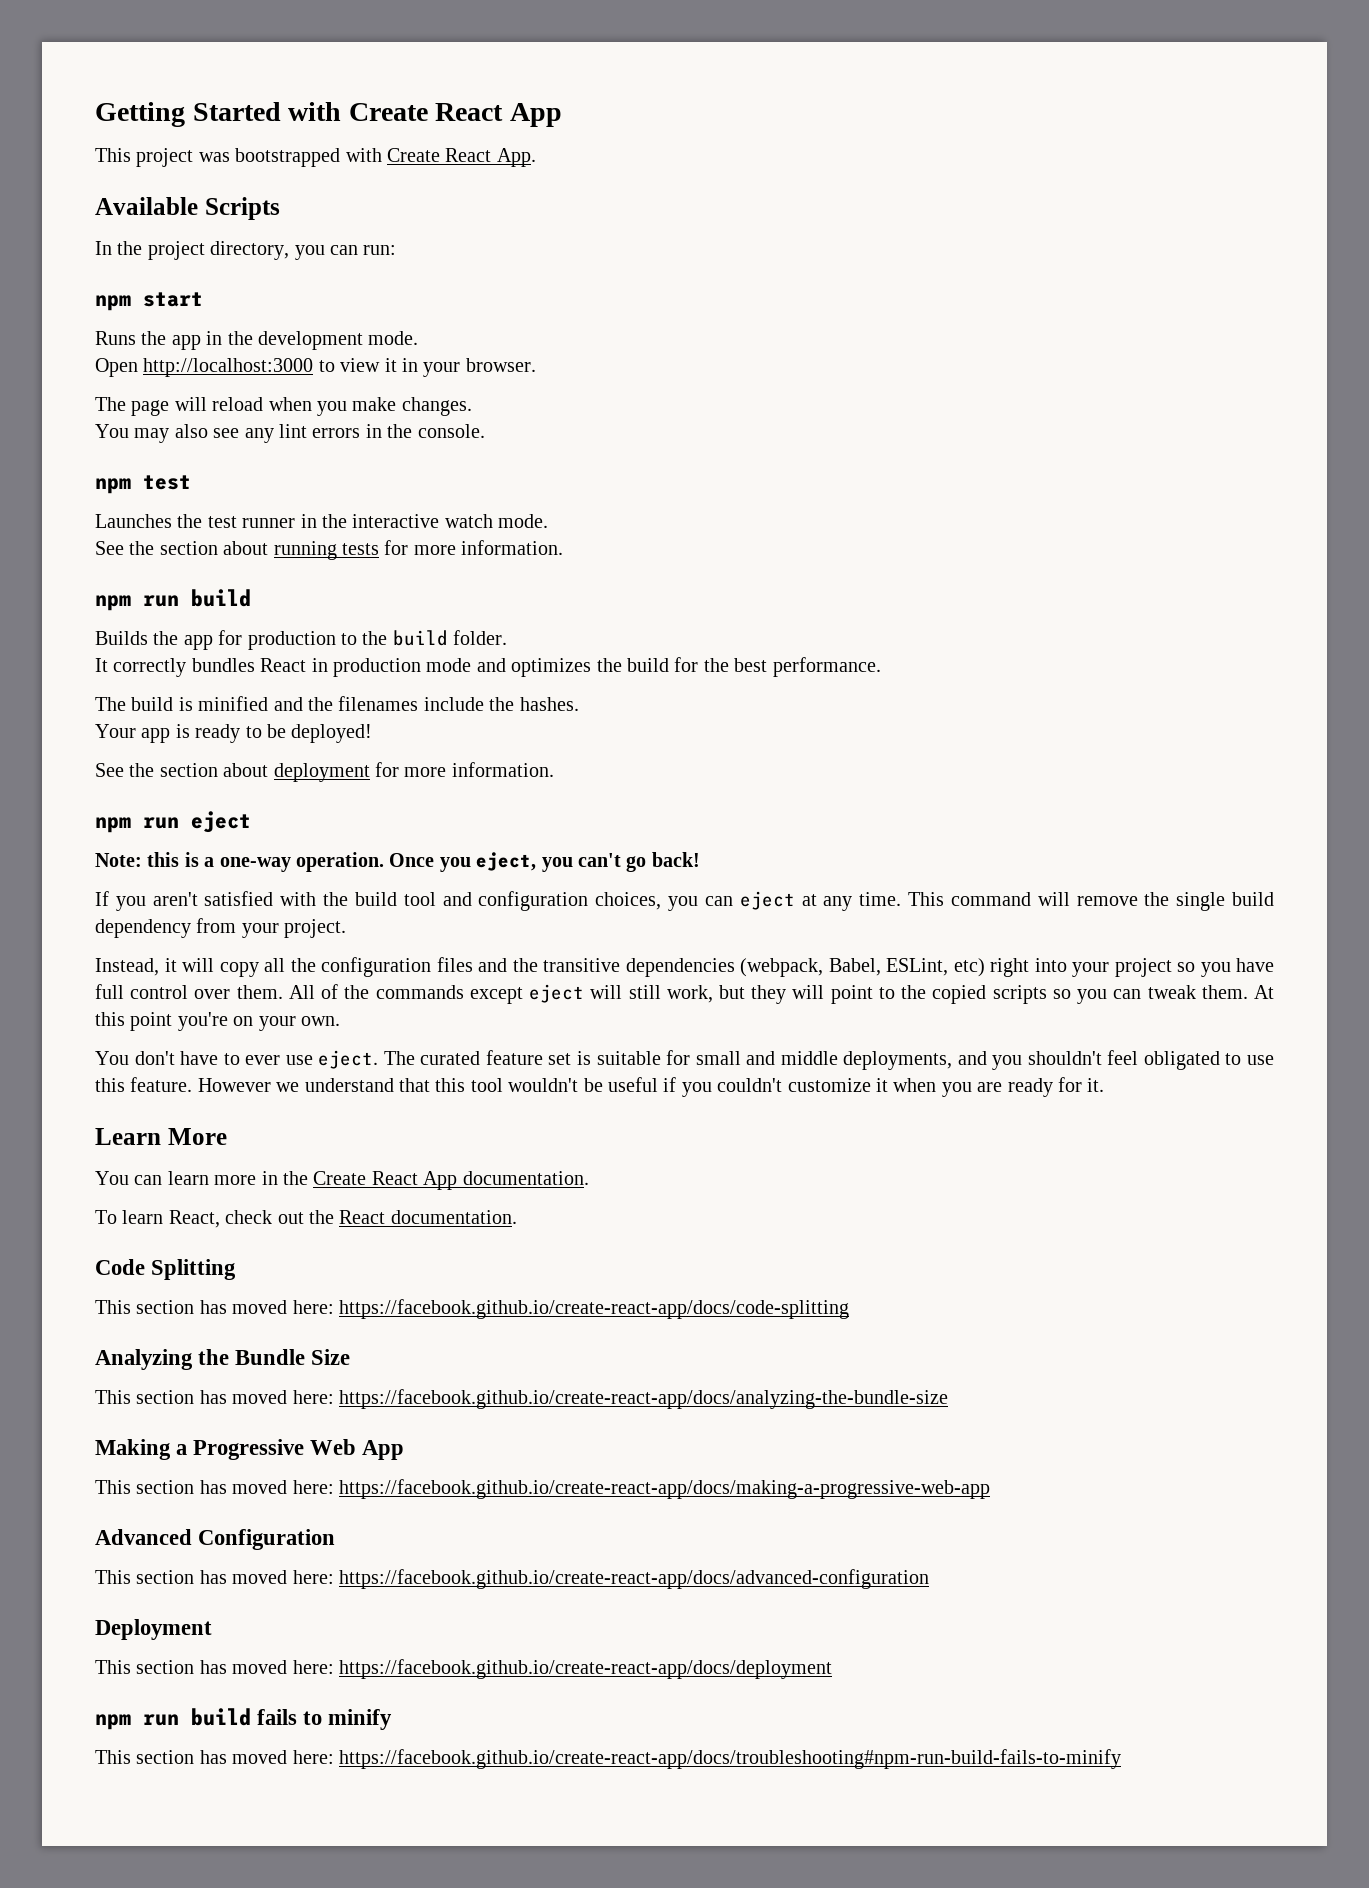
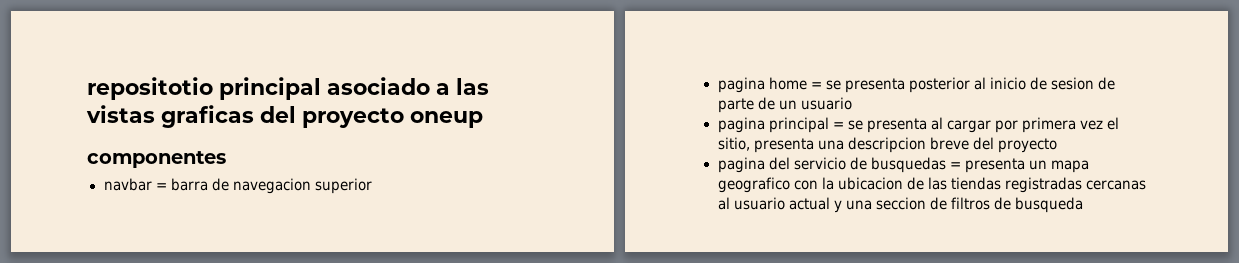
[95,102,562,127] [95,148,536,167] [95,197,280,220] [95,241,397,260] [95,292,203,311] [95,331,419,350] [95,358,536,377] [95,397,472,416] [95,424,485,443] [95,475,191,494] [95,514,549,528] [95,540,564,560] [95,589,251,611] [95,630,508,650] [95,657,881,677] [95,696,579,711] [95,724,373,743] [95,762,554,782] [95,811,251,833] [95,852,700,872] [95,891,1275,911] [95,918,347,938] [95,957,1274,977] [95,984,1275,1004] [95,1012,340,1031] [95,1050,1274,1070] [95,1077,1105,1097] [95,1128,227,1145] [95,1171,589,1190] [95,1210,517,1228] [95,1259,237,1280] [95,1299,849,1319] [95,1349,351,1370] [95,1389,948,1409] [95,1439,405,1460] [95,1479,990,1499] [95,1529,336,1550] [95,1569,929,1589] [95,1619,212,1640] [95,1659,832,1679] [95,1708,393,1730] [95,1749,1121,1769] Getting Started with Create React App // This project was bootstrapped with Create React App. // Available Scripts // In the project directory, you can run: // npm start // Runs the app in the development mode. // Open http://localhost:3000 to view it in your browser. // The page will reload when you make changes. // You may also see any lint errors in the console. // npm test // Launches the test runner in the interactive watch mode. // See the section about running tests for more information. // npm run build // Builds the app for production to the build folder. // It correctly bundles React in production mode and optimizes the build for the best performance. // The build is minified and the filenames include the hashes. // Your app is ready to be deployed! // See the section about deployment for more information. // npm run eject // Note: this is a one-way operation. Once you eject, you can't go back! // If you aren't satisfied with the build tool and configuration choices, you can eject at any time. This command will remove the single build dependency from your project. // Instead, it will copy all the configuration files and the transitive dependencies (webpack, Babel, ESLint, etc) right into your project so you have full control over them. All of the commands except eject will still work, but they will point to the copied scripts so you can tweak them. At this point you're on your own. // You don't have to ever use eject. The curated feature set is suitable for small and middle deployments, and you shouldn't feel obligated to use this feature. However we understand that this tool wouldn't be useful if you couldn't customize it when you are ready for it. // Learn More // You can learn more in the Create React App documentation. // To learn React, check out the React documentation. // Code Splitting // This section has moved here: https://facebook.github.io/create-react-app/docs/code-splitting // Analyzing the Bundle Size // This section has moved here: https://facebook.github.io/create-react-app/docs/analyzing-the-bundle-size // Making a Progressive Web App // This section has moved here: https://facebook.github.io/create-react-app/docs/making-a-progressive-web-app // Advanced Configuration // This section has moved here: https://facebook.github.io/create-react-app/docs/advanced-configuration // Deployment // This section has moved here: https://facebook.github.io/create-react-app/docs/deployment // npm run build fails to minify // This section has moved here: https://facebook.github.io/create-react-app/docs/troubleshooting#npm-run-build-fails-to-minify -> [87,77,489,100] [86,105,483,128] [87,151,226,168] [103,178,372,194] [717,77,1115,93] [717,97,852,113] [717,117,1119,133] [717,137,1057,153] [717,157,1089,173] [717,177,1146,193] [717,197,1083,213] repositotio principal asociado a las vistas graficas del proyecto oneup // componentes // navbar = barra de navegacion superior // pagina home = se presenta posterior al inicio de sesion de parte de un usuario // pagina principal = se presenta al cargar por primera vez el sitio, presenta una descripcion breve del proyecto // pagina del servicio de busquedas = presenta un mapa geografico con la ubicacion de las tiendas registradas cercanas al usuario actual y una seccion de filtros de busqueda

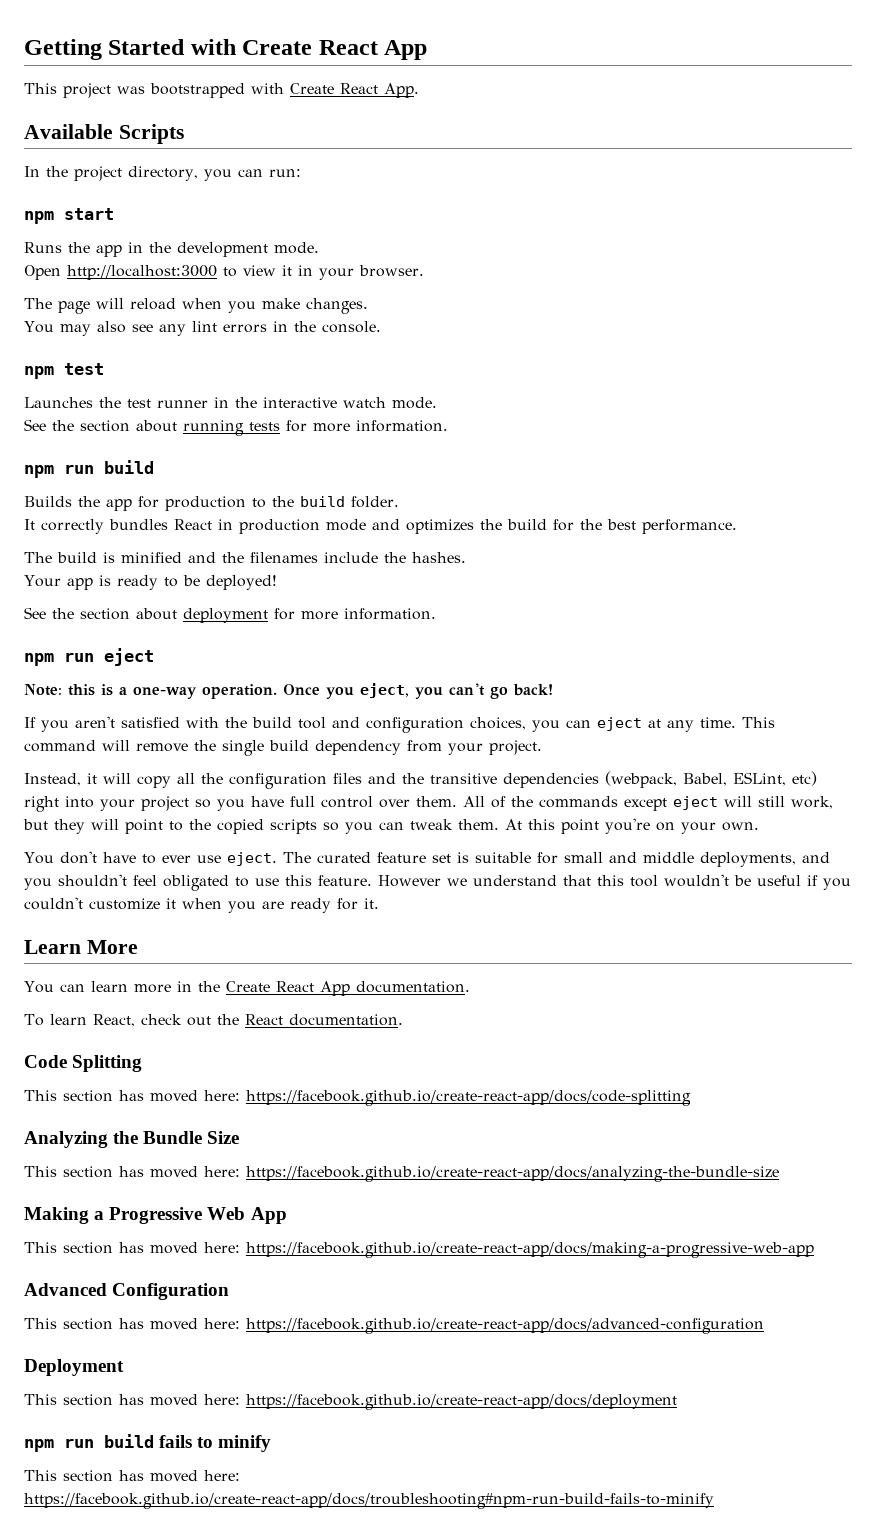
[87,77,489,100] [86,105,483,128] [87,151,226,168] [103,178,372,194] [717,77,1115,93] [717,97,852,113] [717,117,1119,133] [717,137,1057,153] [717,157,1089,173] [717,177,1146,193] [717,197,1083,213] repositotio principal asociado a las vistas graficas del proyecto oneup // componentes // navbar = barra de navegacion superior // pagina home = se presenta posterior al inicio de sesion de parte de un usuario // pagina principal = se presenta al cargar por primera vez el sitio, presenta una descripcion breve del proyecto // pagina del servicio de busquedas = presenta un mapa geografico con la ubicacion de las tiendas registradas cercanas al usuario actual y una seccion de filtros de busqueda -> [24,39,428,60] [24,83,419,98] [24,124,184,144] [24,166,301,181] [24,208,114,224] [24,242,319,257] [24,265,424,280] [24,298,368,314] [24,321,381,336] [24,363,104,379] [24,397,437,409] [24,419,448,436] [24,460,154,478] [24,496,399,511] [24,519,737,534] [24,552,466,563] [24,575,277,590] [24,607,436,623] [24,648,154,666] [24,683,553,699] [24,716,775,733] [24,740,542,756] [24,771,817,789] [24,796,833,812] [23,818,759,834] [24,851,830,867] [24,874,851,891] [24,897,379,913] [24,940,138,954] [24,981,470,996] [24,1014,403,1027] [24,1055,143,1072] [24,1090,691,1106] [24,1131,240,1148] [24,1166,779,1182] [24,1207,287,1224] [24,1242,814,1258] [24,1283,230,1300] [24,1318,764,1334] [24,1359,124,1376] [24,1394,677,1410] [24,1434,272,1452] [24,1470,240,1482] [24,1493,714,1509] Getting Started with Create React App // This project was bootstrapped with Create React App. // Available Scripts // In the project directory, you can run: // npm start // Runs the app in the development mode. // Open http://localhost:3000 to view it in your browser. // The page will reload when you make changes. // You may also see any lint errors in the console. // npm test // Launches the test runner in the interactive watch mode. // See the section about running tests for more information. // npm run build // Builds the app for production to the build folder. // It correctly bundles React in production mode and optimizes the build for the best performance. // The build is minified and the filenames include the hashes. // Your app is ready to be deployed! // See the section about deployment for more information. // npm run eject // Note: this is a one-way operation. Once you eject, you can't go back! // If you aren't satisfied with the build tool and configuration choices, you can eject at any time. This command will remove the single build dependency from your project. // Instead, it will copy all the configuration files and the transitive dependencies (webpack, Babel, ESLint, etc) right into your project so you have full control over them. All of the commands except eject will still work, but they will point to the copied scripts so you can tweak them. At this point you're on your own. // You don't have to ever use eject. The curated feature set is suitable for small and middle deployments, and you shouldn't feel obligated to use this feature. However we understand that this tool wouldn't be useful if you couldn't customize it when you are ready for it. // Learn More // You can learn more in the Create React App documentation. // To learn React, check out the React documentation. // Code Splitting // This section has moved here: https://facebook.github.io/create-react-app/docs/code-splitting // Analyzing the Bundle Size // This section has moved here: https://facebook.github.io/create-react-app/docs/analyzing-the-bundle-size // Making a Progressive Web App // This section has moved here: https://facebook.github.io/create-react-app/docs/making-a-progressive-web-app // Advanced Configuration // This section has moved here: https://facebook.github.io/create-react-app/docs/advanced-configuration // Deployment // This section has moved here: https://facebook.github.io/create-react-app/docs/deployment // npm run build fails to minify // This section has moved here: https://facebook.github.io/create-react-app/docs/troubleshooting#npm-run-build-fails-to-minify

